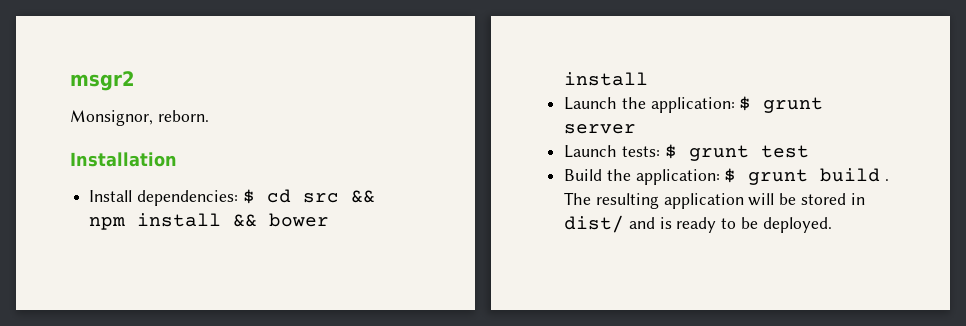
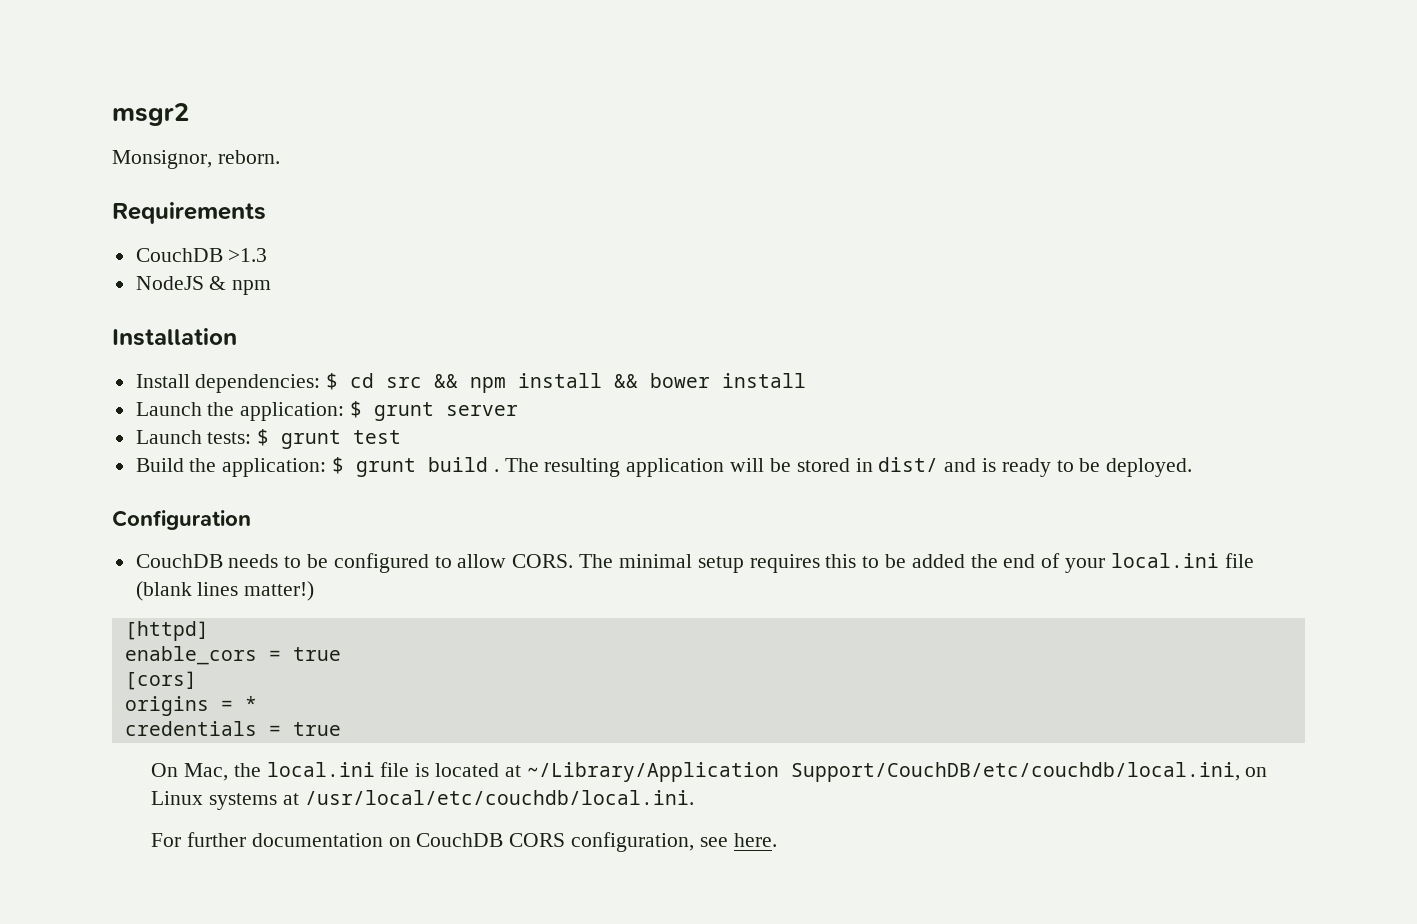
(209, 116) none -> [112,202,266,224] [135,248,268,262] [135,276,272,295] // Requirements // CouchDB >1.3 // NodeJS & npm
(832, 225) none -> [112,510,251,530] [135,553,1254,573] [135,581,315,601] [124,621,209,641] [124,646,341,665] [124,671,197,690] [124,696,257,716] [124,721,341,736] [151,762,1268,782] [151,790,694,810] [151,832,777,852] // Configuration // CouchDB needs to be configured to allow CORS. The minimal setup requires this to be added the end of your local.ini file (blank lines matter!) // [httpd] // enable_cors = true // [cors] // origins = * // credentials = true // On Mac, the local.ini file is located at ~/Library/Application Support/CouchDB/etc/couchdb/local.ini, on Linux systems at /usr/local/etc/couchdb/local.ini. // For further documentation on CouchDB CORS configuration, see here.

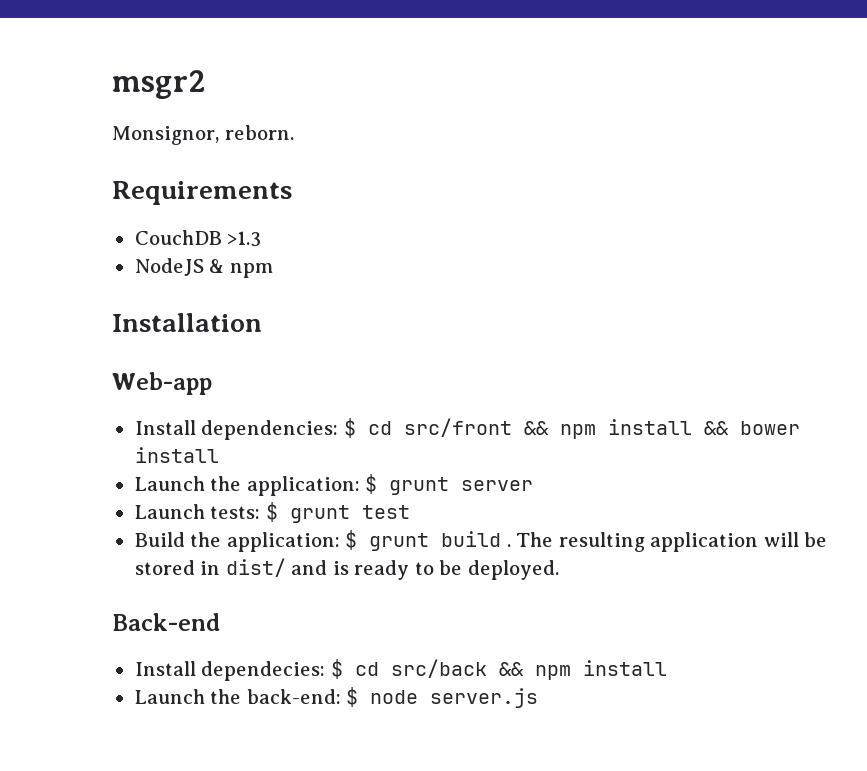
(237, 337) none -> [112,372,212,395] // Web-app
[386,377,423,388] src -> [403,418,512,437] src/front
[112,510,251,530] [135,553,1254,573] [135,581,315,601] [124,621,209,641] [124,646,341,665] [124,671,197,690] [124,696,257,716] [124,721,341,736] [151,762,1268,782] [151,790,694,810] [151,832,777,852] Configuration // CouchDB needs to be configured to allow CORS. The minimal setup requires this to be added the end of your local.ini file (blank lines matter!) // [httpd] // enable_cors = true // [cors] // origins = * // credentials = true // On Mac, the local.ini file is located at ~/Library/Application Support/CouchDB/etc/couchdb/local.ini, on Linux systems at /usr/local/etc/couchdb/local.ini. // For further documentation on CouchDB CORS configuration, see here. -> [112,613,220,631] [134,659,667,681] [134,687,539,708] Back-end // Install dependecies: $ cd src/back && npm install // Launch the back-end: $ node server.js

